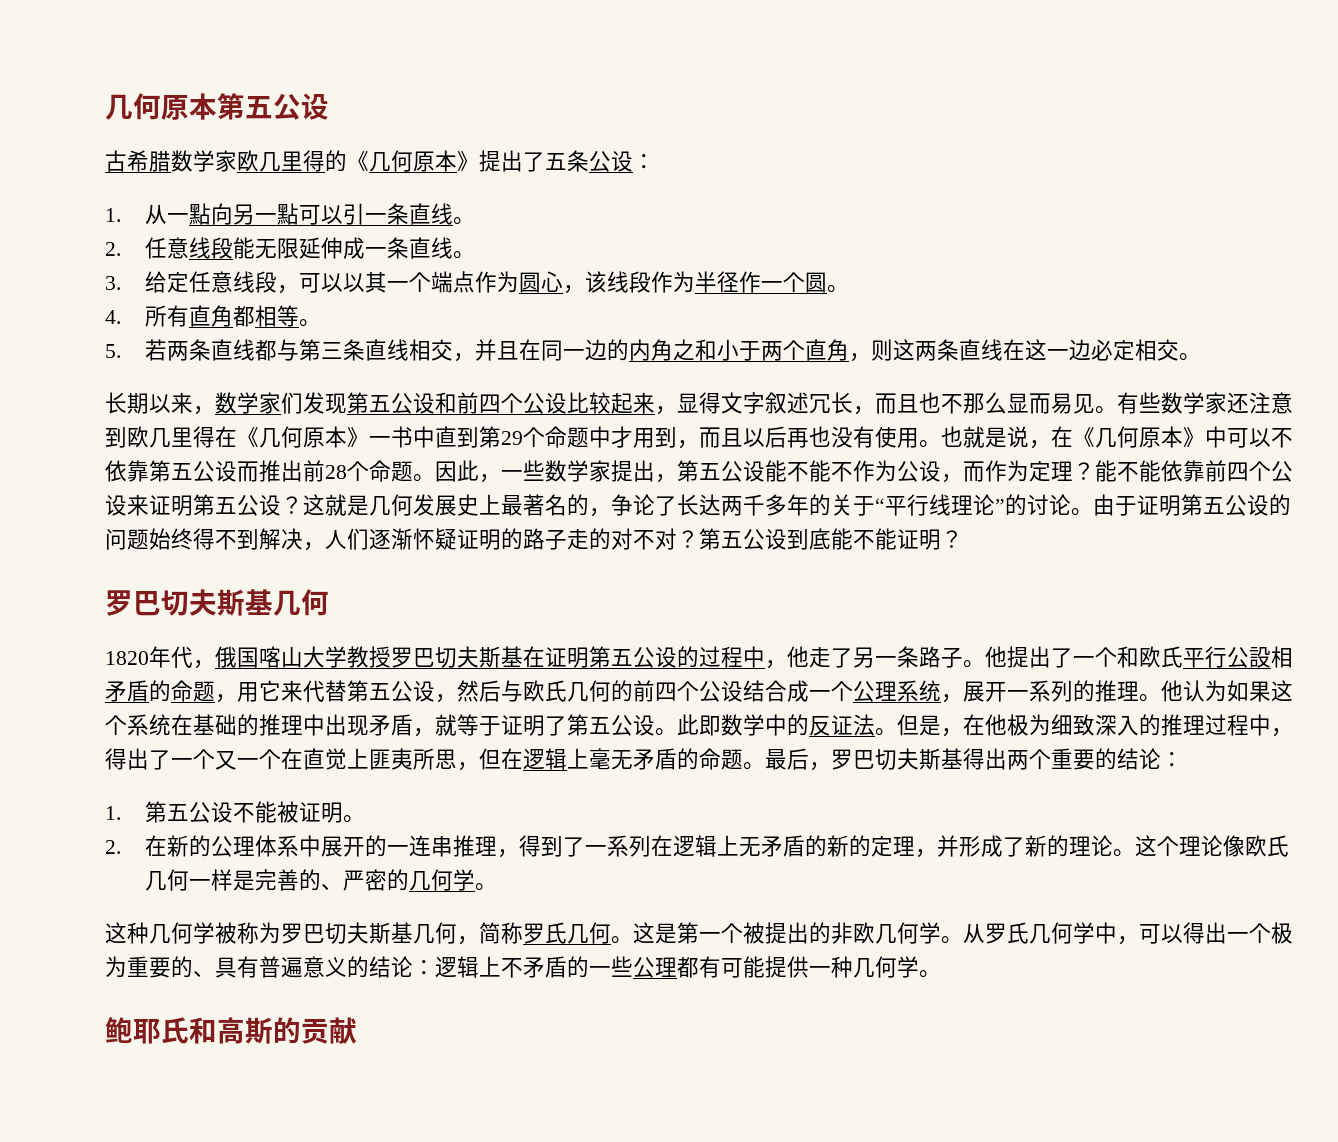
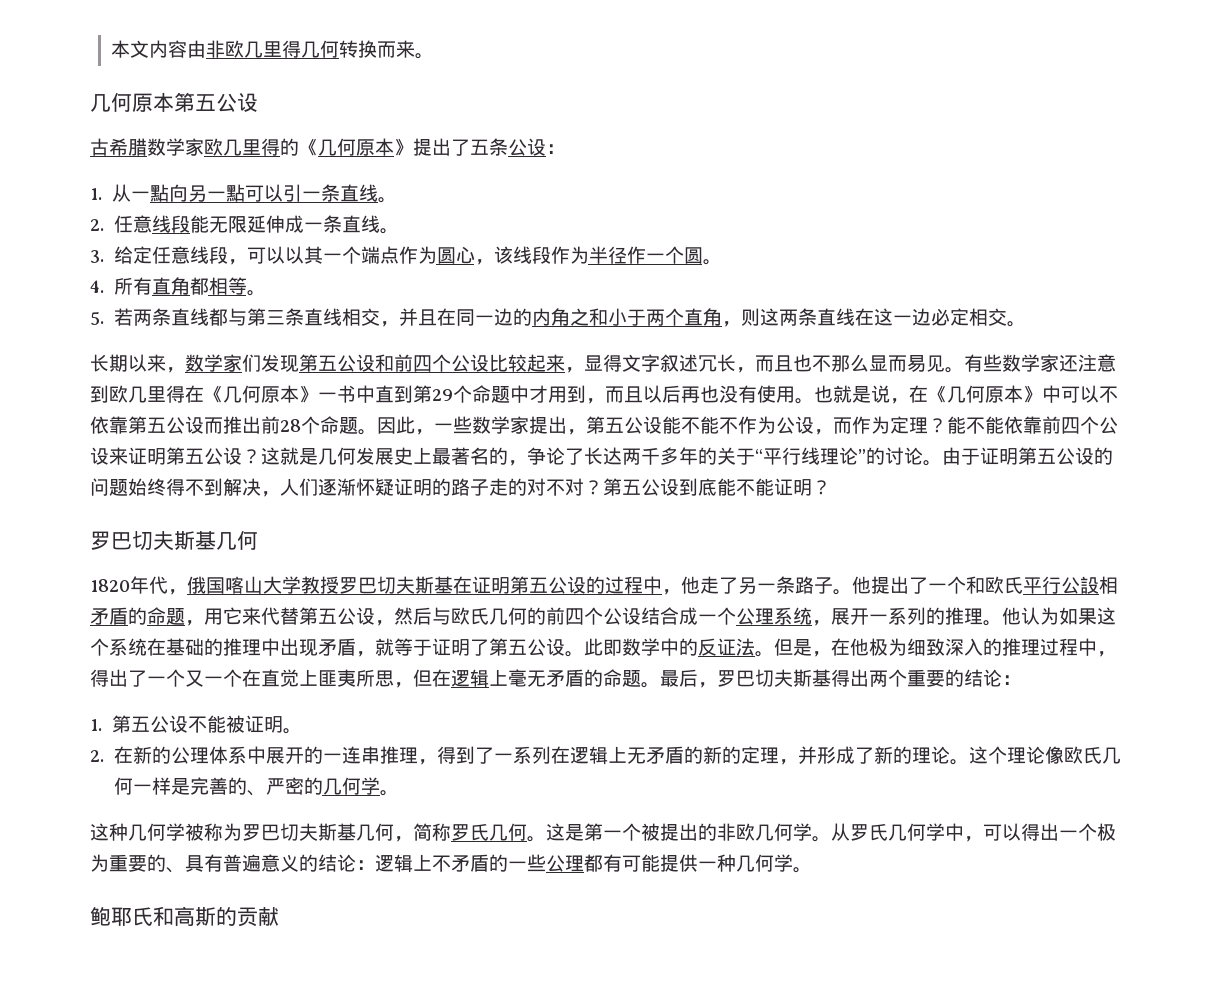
(105, 107) none -> [111,40,435,59] 本文内容由非欧几里得几何转换而来。 //

